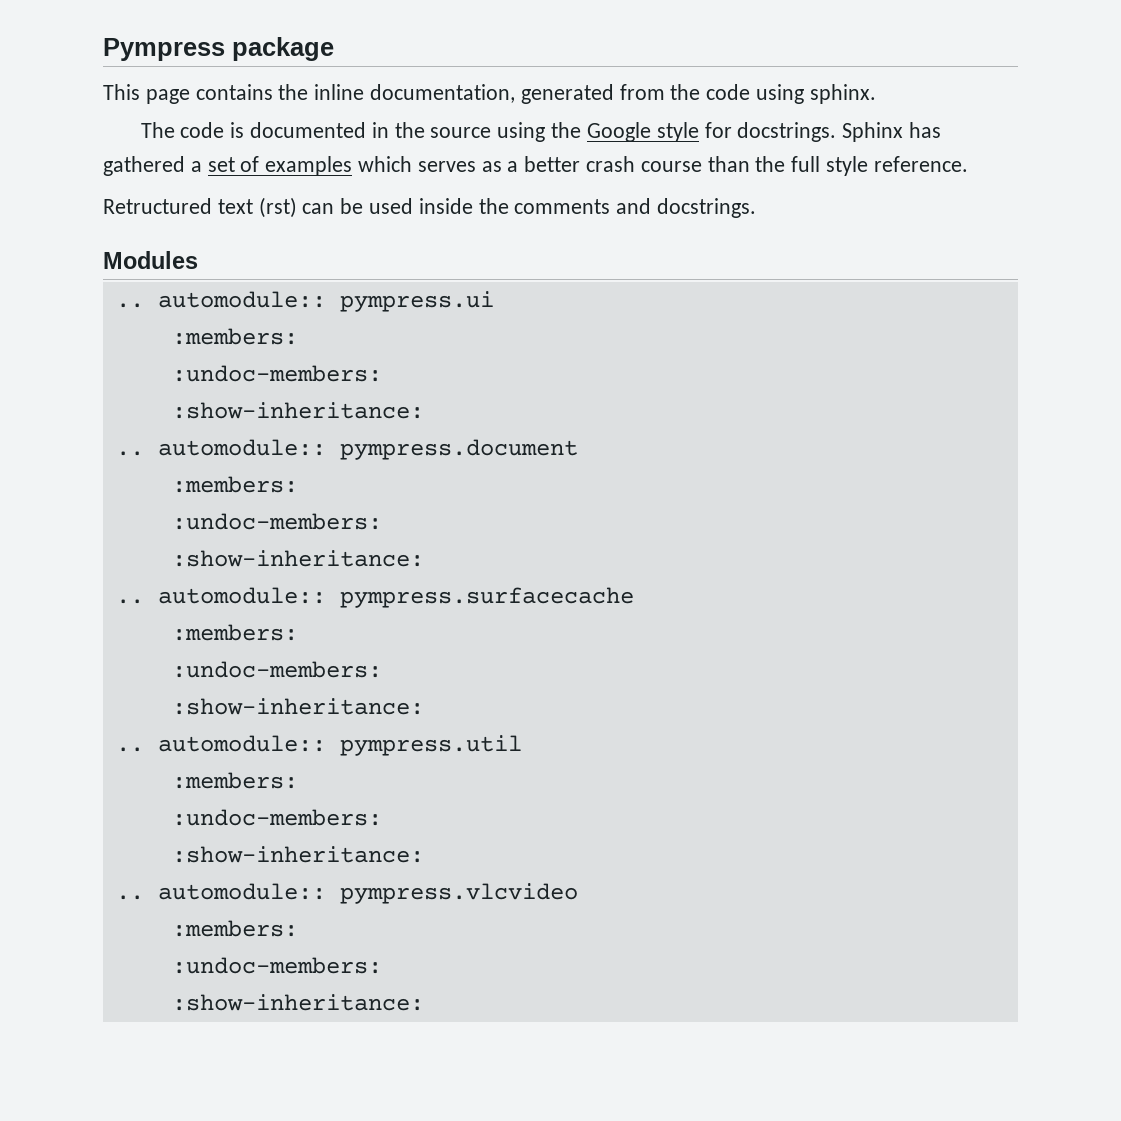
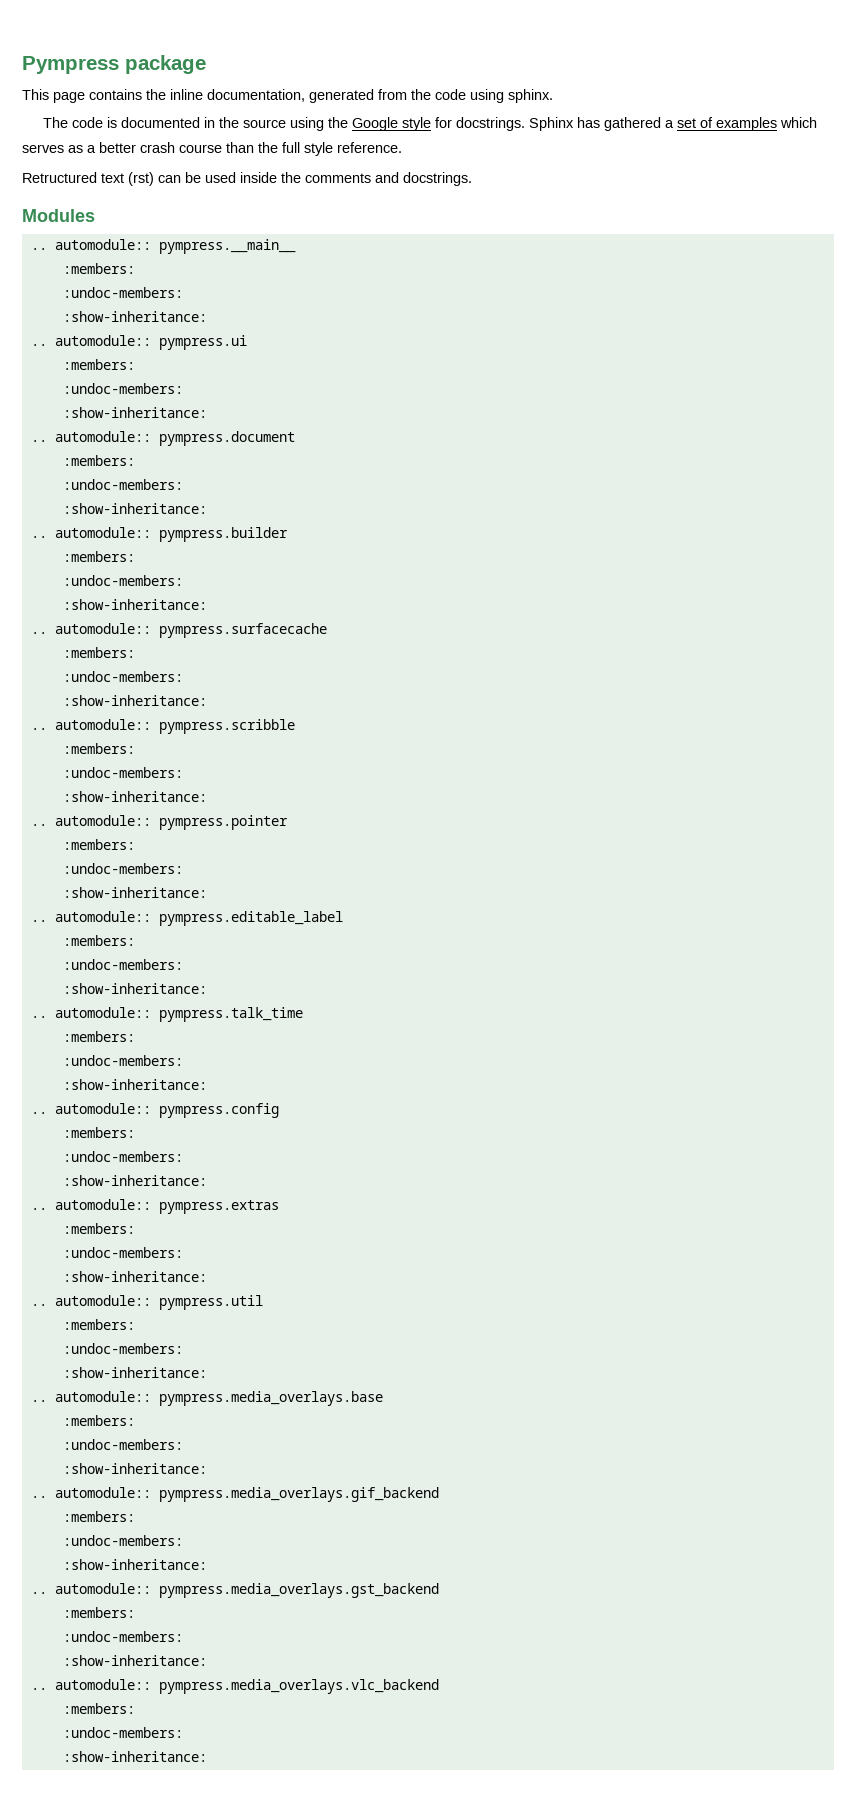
(198, 260) none -> [30,239,296,254] [62,263,135,274] [62,287,183,298] [62,311,207,322] // .. automodule:: pympress.__main__ // :members: // :undoc-members: // :show-inheritance:
(424, 558) none -> [30,527,288,542] [62,551,135,562] [62,575,183,586] [62,599,207,610] // .. automodule:: pympress.builder // :members: // :undoc-members: // :show-inheritance:
(424, 706) none -> [30,719,295,734] [62,743,135,754] [62,767,183,778] [62,791,207,802] [30,815,288,830] [62,839,135,850] [62,863,183,874] [62,887,207,898] [30,911,343,926] [62,935,135,946] [62,959,183,970] [62,983,207,994] [30,1007,303,1022] [62,1031,135,1042] [62,1055,183,1066] [62,1079,207,1090] [30,1103,279,1118] [62,1127,135,1138] [62,1151,183,1162] [62,1175,207,1186] [30,1199,279,1214] [62,1223,135,1234] [62,1247,183,1258] [62,1271,207,1282] // .. automodule:: pympress.scribble // :members: // :undoc-members: // :show-inheritance: // .. automodule:: pympress.pointer // :members: // :undoc-members: // :show-inheritance: // .. automodule:: pympress.editable_label // :members: // :undoc-members: // :show-inheritance: // .. automodule:: pympress.talk_time // :members: // :undoc-members: // :show-inheritance: // .. automodule:: pympress.config // :members: // :undoc-members: // :show-inheritance: // .. automodule:: pympress.extras // :members: // :undoc-members: // :show-inheritance:
[339,883,578,904] [171,920,298,937] [171,957,382,974] [171,994,424,1011] pympress.vlcvideo // :members: // :undoc-members: // :show-inheritance: -> [158,1391,383,1406] [62,1415,135,1426] [62,1439,183,1450] [62,1463,207,1474] [30,1487,439,1502] [62,1511,135,1522] [62,1535,183,1546] [62,1559,207,1570] [30,1583,439,1598] [62,1607,135,1618] [62,1631,183,1642] [62,1655,207,1666] [30,1679,439,1694] [62,1703,135,1714] [62,1727,183,1738] [62,1751,207,1762] pympress.media_overlays.base // :members: // :undoc-members: // :show-inheritance: // .. automodule:: pympress.media_overlays.gif_backend // :members: // :undoc-members: // :show-inheritance: // .. automodule:: pympress.media_overlays.gst_backend // :members: // :undoc-members: // :show-inheritance: // .. automodule:: pympress.media_overlays.vlc_backend // :members: // :undoc-members: // :show-inheritance:

